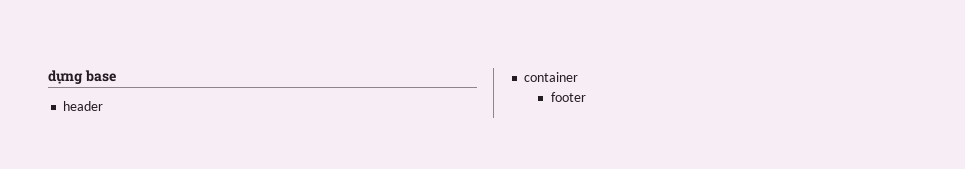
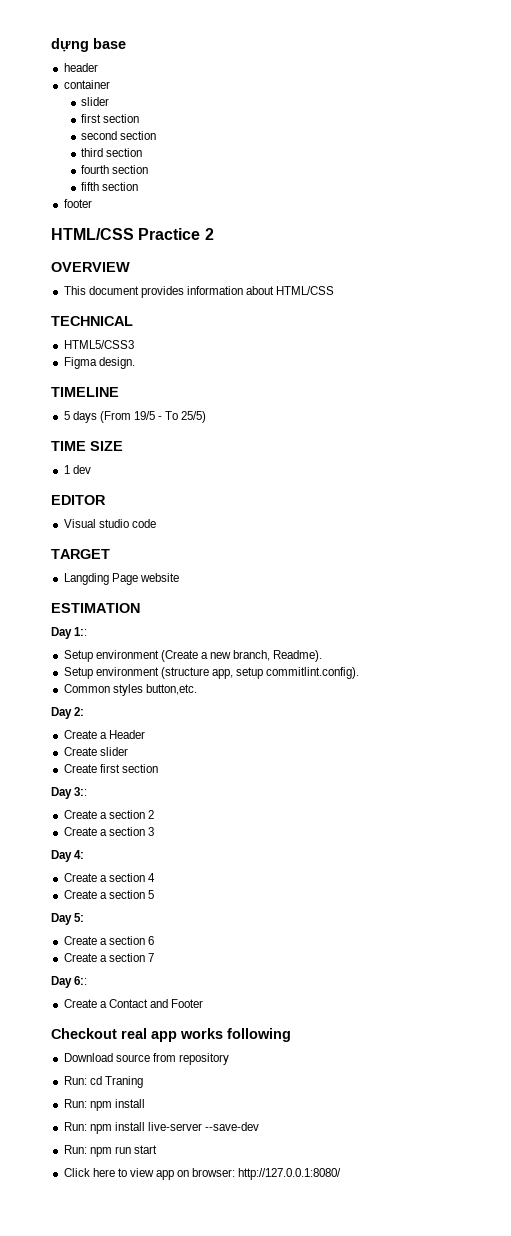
[550,92,586,102] footer -> [81,97,110,106] [81,114,140,123] [81,131,157,140] [81,148,143,157] [81,165,149,174] [81,182,139,191] [63,199,92,208] [51,228,214,240] [51,262,130,272] [63,286,335,298] [51,316,133,326] [63,340,134,349] [63,357,135,369] [51,387,119,397] [63,411,207,423] [51,441,123,451] [63,465,91,474] [51,495,106,505] [63,519,156,528] [51,549,110,559] [63,573,179,585] [51,603,140,613] [51,627,88,639] [63,650,323,662] [63,667,360,679] [63,684,197,696] [51,707,85,719] [63,730,145,739] [63,747,128,756] [63,764,158,773] [51,787,88,799] [63,810,154,819] [63,827,154,836] [51,850,85,862] [63,873,155,882] [63,890,154,899] [51,913,85,925] [63,936,154,945] [63,953,154,962] [51,976,88,988] [63,999,204,1008] [51,1028,291,1042] [63,1053,229,1065] [63,1076,143,1088] [63,1099,145,1111] [63,1122,260,1134] [63,1145,157,1157] [63,1168,342,1180] slider // first section // second section // third section // fourth section // fifth section // footer // HTML/CSS Practice 2 // OVERVIEW // This document provides information about HTML/CSS // TECHNICAL // HTML5/CSS3 // Figma design. // TIMELINE // 5 days (From 19/5 - To 25/5) // TIME SIZE // 1 dev // EDITOR // Visual studio code // TARGET // Langding Page website // ESTIMATION // Day 1:: // Setup environment (Create a new branch, Readme). // Setup environment (structure app, setup commitlint.config). // Common styles button,etc. // Day 2: // Create a Header // Create slider // Create first section // Day 3:: // Create a section 2 // Create a section 3 // Day 4: // Create a section 4 // Create a section 5 // Day 5: // Create a section 6 // Create a section 7 // Day 6:: // Create a Contact and Footer // Checkout real app works following // Download source from repository // Run: cd Traning // Run: npm install // Run: npm install live-server --save-dev // Run: npm run start // Click here to view app on browser: http://127.0.0.1:8080/

